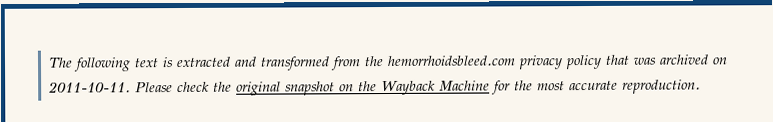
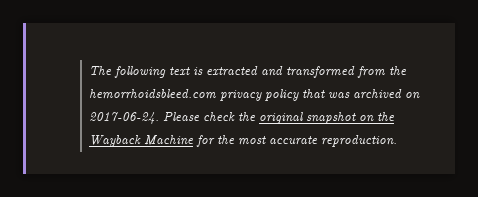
[47,81,131,93] 2011-10-11. -> [89,112,160,124] 2017-06-24.

